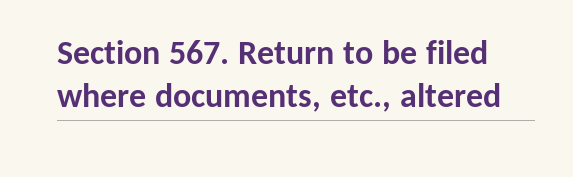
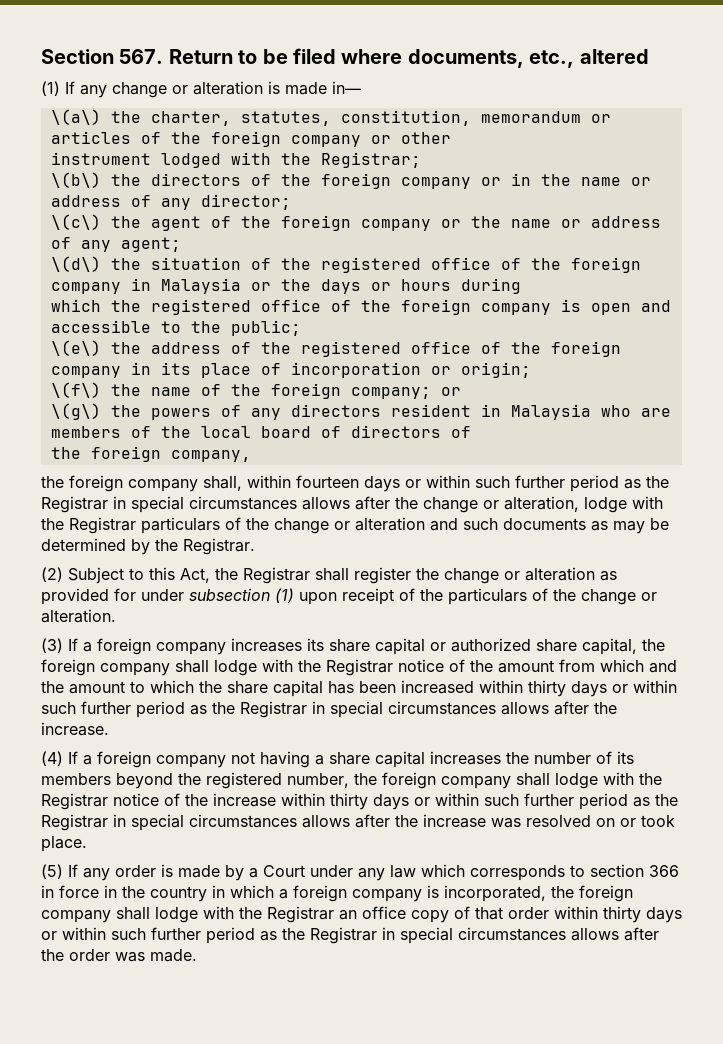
(502, 95) none -> [41,81,361,98] [50,109,611,126] [50,131,451,147] [50,152,421,168] [50,172,651,189] [50,194,291,210] [50,214,661,231] [50,237,181,252] [50,256,641,273] [50,278,521,294] [50,299,671,315] [50,320,301,336] [50,340,621,357] [50,362,531,378] [50,382,461,399] [50,403,671,420] [50,425,471,438] [50,446,251,462] [41,475,669,492] [41,496,663,513] [41,517,669,534] [41,538,255,555] [41,567,617,584] [41,588,657,605] [41,609,116,623] [41,638,665,655] [41,659,677,676] [41,680,677,697] [41,701,617,718] [41,722,109,736] [41,751,634,768] [41,772,662,789] [41,793,678,810] [41,814,675,831] [41,836,87,852] [41,864,679,881] [41,885,633,902] [41,906,682,923] [41,927,659,944] [41,949,197,962] // (1) If any change or alteration is made in— // \(a\) the charter, statutes, constitution, memorandum or articles of the foreign company or other // instrument lodged with the Registrar; // \(b\) the directors of the foreign company or in the name or address of any director; // \(c\) the agent of the foreign company or the name or address of any agent; // \(d\) the situation of the registered office of the foreign company in Malaysia or the days or hours during // which the registered office of the foreign company is open and accessible to the public; // \(e\) the address of the registered office of the foreign company in its place of incorporation or origin; // \(f\) the name of the foreign company; or // \(g\) the powers of any directors resident in Malaysia who are members of the local board of directors of // the foreign company, // the foreign company shall, within fourteen days or within such further period as the Registrar in special circumstances allows after the change or alteration, lodge with the Registrar particulars of the change or alteration and such documents as may be determined by the Registrar. // (2) Subject to this Act, the Registrar shall register the change or alteration as provided for under subsection (1) upon receipt of the particulars of the change or alteration. // (3) If a foreign company increases its share capital or authorized share capital, the foreign company shall lodge with the Registrar notice of the amount from which and the amount to which the share capital has been increased within thirty days or within such further period as the Registrar in special circumstances allows after the increase. // (4) If a foreign company not having a share capital increases the number of its members beyond the registered number, the foreign company shall lodge with the Registrar notice of the increase within thirty days or within such further period as the Registrar in special circumstances allows after the increase was resolved on or took place. // (5) If any order is made by a Court under any law which corresponds to section 366 in force in the country in which a foreign company is incorporated, the foreign company shall lodge with the Registrar an office copy of that order within thirty days or within such further period as the Registrar in special circumstances allows after the order was made.

